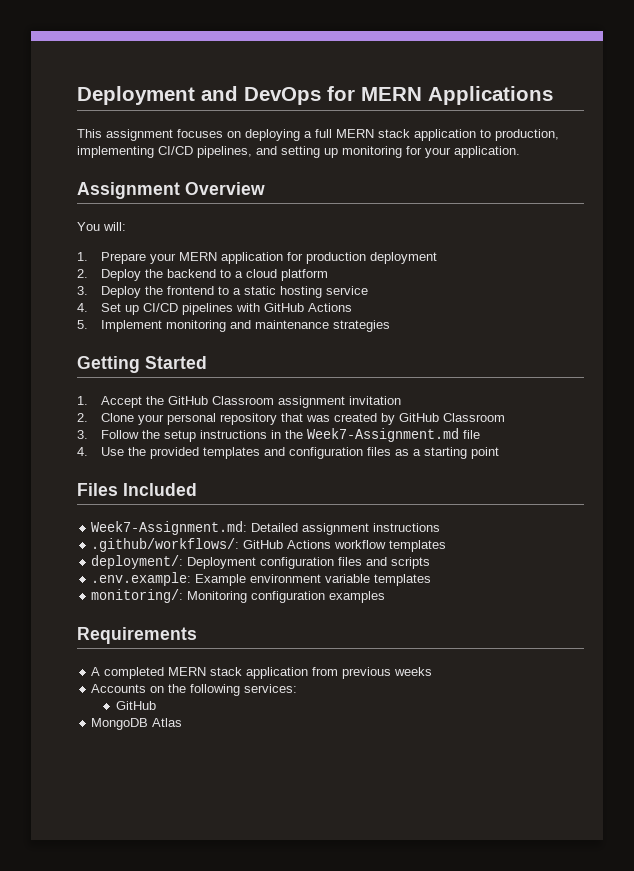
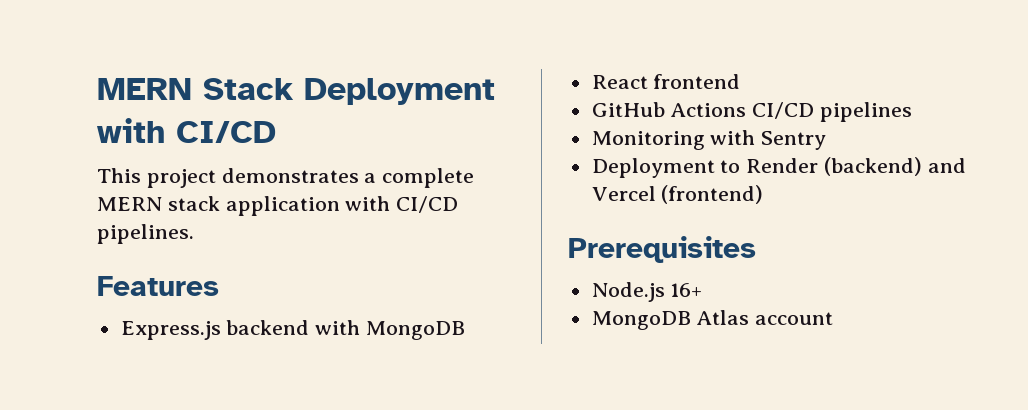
[77,86,553,105] [77,129,559,141] [77,146,520,158] [77,182,265,199] [77,222,126,231] [77,252,438,264] [77,269,329,281] [77,286,369,298] [77,303,353,315] [77,320,391,332] [77,356,207,373] [77,396,402,408] [77,413,506,425] [77,428,481,442] [77,447,500,459] [77,483,197,496] [91,521,441,535] [91,538,447,552] [91,555,431,569] [91,572,432,586] [91,589,386,603] [77,627,197,644] [91,667,433,679] [91,684,298,696] [115,701,156,710] Deployment and DevOps for MERN Applications // This assignment focuses on deploying a full MERN stack application to production, implementing CI/CD pipelines, and setting up monitoring for your application. // Assignment Overview // You will: // 1. Prepare your MERN application for production deployment // 2. Deploy the backend to a cloud platform // 3. Deploy the frontend to a static hosting service // 4. Set up CI/CD pipelines with GitHub Actions // 5. Implement monitoring and maintenance strategies // Getting Started // 1. Accept the GitHub Classroom assignment invitation // 2. Clone your personal repository that was created by GitHub Classroom // 3. Follow the setup instructions in the Week7-Assignment.md file // 4. Use the provided templates and configuration files as a starting point // Files Included // Week7-Assignment.md: Detailed assignment instructions // .github/workflows/: GitHub Actions workflow templates // deployment/: Deployment configuration files and scripts // .env.example: Example environment variable templates // monitoring/: Monitoring configuration examples // Requirements // A completed MERN stack application from previous weeks // Accounts on the following services: // GitHub -> [97,78,495,105] [97,118,276,143] [97,168,475,188] [97,196,459,216] [97,224,194,244] [97,276,219,296] [120,320,466,340] [591,74,741,89] [591,102,913,122] [591,130,827,150] [591,157,966,178] [591,185,764,204] [568,236,756,263] [591,282,703,302] MERN Stack Deployment with CI/CD // This project demonstrates a complete MERN stack application with CI/CD pipelines. // Features // Express.js backend with MongoDB // React frontend // GitHub Actions CI/CD pipelines // Monitoring with Sentry // Deployment to Render (backend) and Vercel (frontend) // Prerequisites // Node.js 16+
(183, 722) none -> [755,312,834,325] account

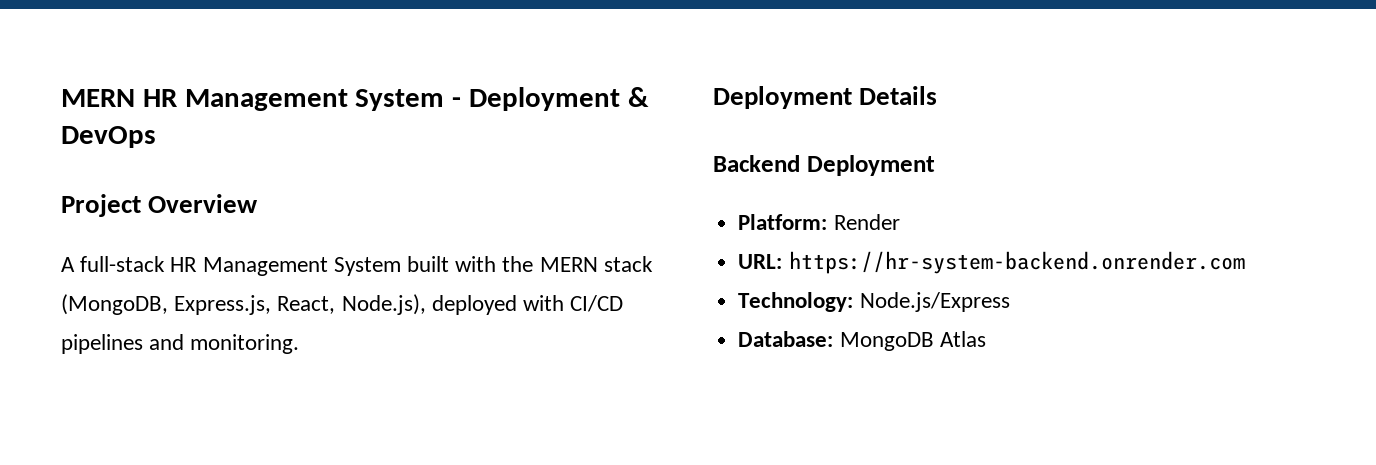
[97,78,495,105] [97,118,276,143] [97,168,475,188] [97,196,459,216] [97,224,194,244] [97,276,219,296] [120,320,466,340] [591,74,741,89] [591,102,913,122] [591,130,827,150] [591,157,966,178] [591,185,764,204] [568,236,756,263] [591,282,703,302] MERN Stack Deployment with CI/CD // This project demonstrates a complete MERN stack application with CI/CD pipelines. // Features // Express.js backend with MongoDB // React frontend // GitHub Actions CI/CD pipelines // Monitoring with Sentry // Deployment to Render (backend) and Vercel (frontend) // Prerequisites // Node.js 16+ // -> [61,87,649,111] [61,126,156,148] [61,194,259,217] [61,256,653,276] [61,294,624,315] [61,334,300,354] [713,86,938,109] [713,155,935,176] [738,214,900,230] [738,251,1245,274] [738,292,1010,312] [738,331,834,347] MERN HR Management System - Deployment & DevOps // Project Overview // A full-stack HR Management System built with the MERN stack (MongoDB, Express.js, React, Node.js), deployed with CI/CD pipelines and monitoring. // Deployment Details // Backend Deployment // Platform: Render // URL: https://hr-system-backend.onrender.com // Technology: Node.js/Express // Database:
[755,312,834,325] account -> (986, 339) none

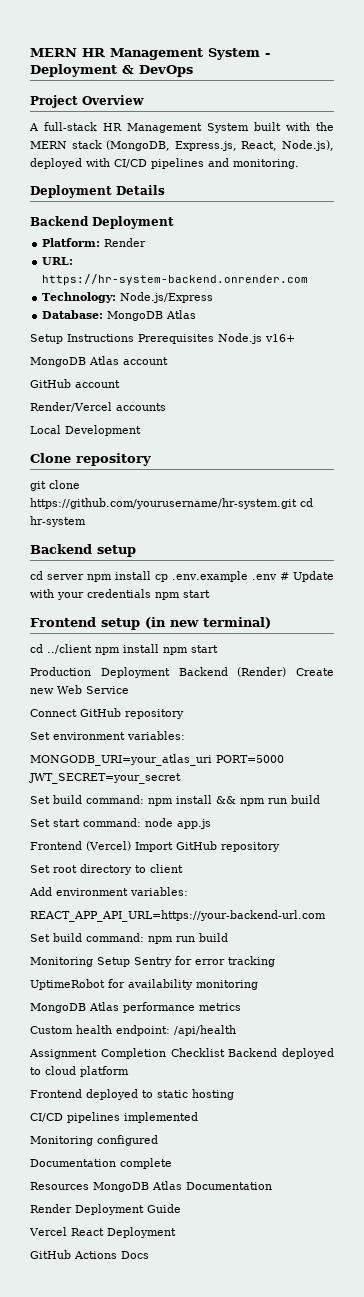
(986, 339) none -> [30,333,295,344] [30,356,168,367] [30,379,120,388] [30,402,166,412] [30,425,141,436] [30,453,151,466] [30,480,80,491] [30,498,313,509] [30,516,86,527] [30,544,136,557] [30,571,334,582] [30,589,210,600] [30,617,271,630] [30,644,218,655] [30,667,334,678] [30,685,129,694] [30,708,184,719] [30,731,185,740] [30,754,284,766] [29,773,181,784] [30,795,320,806] [30,818,211,829] [30,841,280,852] [30,864,183,875] [29,887,188,896] [30,910,326,922] [30,933,228,944] [30,956,275,967] [30,979,258,990] [30,1002,241,1013] [30,1025,236,1036] [29,1048,334,1059] [30,1066,129,1077] [30,1089,234,1100] [30,1112,198,1123] [30,1135,158,1146] [30,1158,172,1169] [30,1181,272,1192] [30,1204,181,1215] [29,1227,176,1238] [30,1250,149,1259] // Setup Instructions Prerequisites Node.js v16+ // MongoDB Atlas account // GitHub account // Render/Vercel accounts // Local Development // Clone repository // git clone https://github.com/yourusername/hr-system.git cd hr-system // Backend setup // cd server npm install cp .env.example .env # Update with your credentials npm start // Frontend setup (in new terminal) // cd ../client npm install npm start // Production Deployment Backend (Render) Create new Web Service // Connect GitHub repository // Set environment variables: // MONGODB_URI=your_atlas_uri PORT=5000 JWT_SECRET=your_secret // Set build command: npm install && npm run build // Set start command: node app.js // Frontend (Vercel) Import GitHub repository // Set root directory to client // Add environment variables: // REACT_APP_API_URL=https://your-backend-url.com // Set build command: npm run build // Monitoring Setup Sentry for error tracking // UptimeRobot for availability monitoring // MongoDB Atlas performance metrics // Custom health endpoint: /api/health // Assignment Completion Checklist Backend deployed to cloud platform // Frontend deployed to static hosting // CI/CD pipelines implemented // Monitoring configured // Documentation complete // Resources MongoDB Atlas Documentation // Render Deployment Guide // Vercel React Deployment // GitHub Actions Docs

